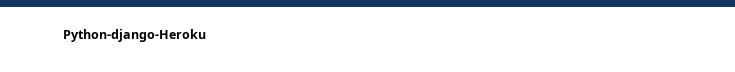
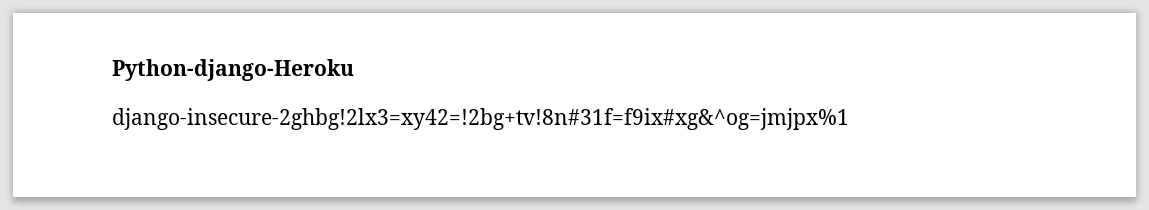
(206, 35) none -> [112,108,849,130] // django-insecure-2ghbg!2lx3=xy42=!2bg+tv!8n#31f=f9ix#xg&^og=jmjpx%1

